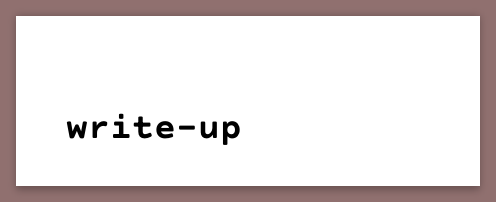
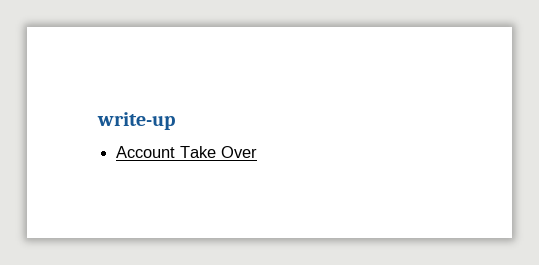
(242, 129) none -> [116,146,258,158] // Account Take Over

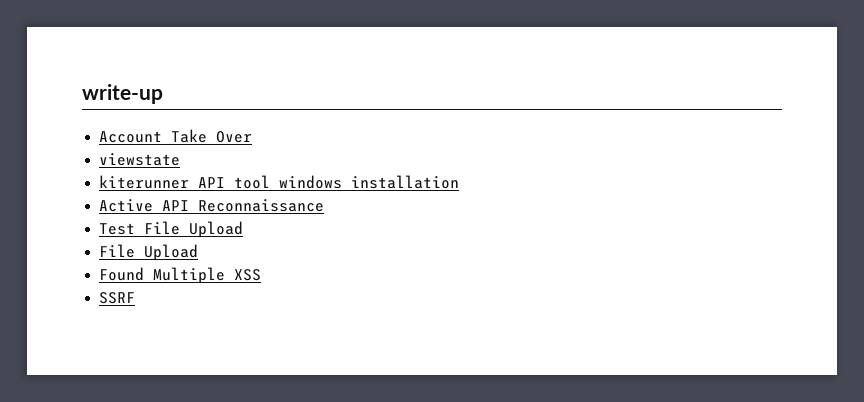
(258, 152) none -> [99,153,181,166] [99,175,460,189] [99,199,325,212] [99,221,244,238] [99,244,199,261] [99,267,262,284] [99,292,136,304] // viewstate // kiterunner API tool windows installation // Active API Reconnaissance // Test File Upload // File Upload // Found Multiple XSS // SSRF

